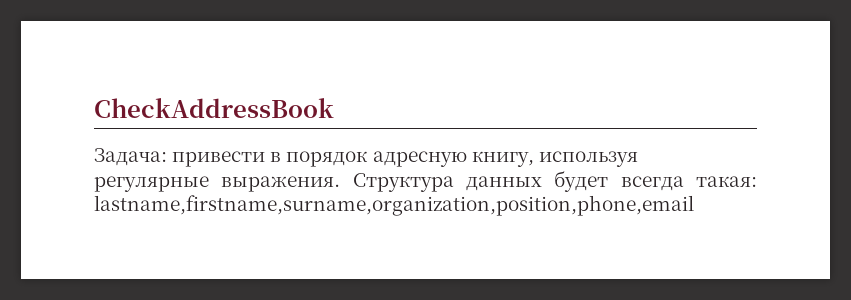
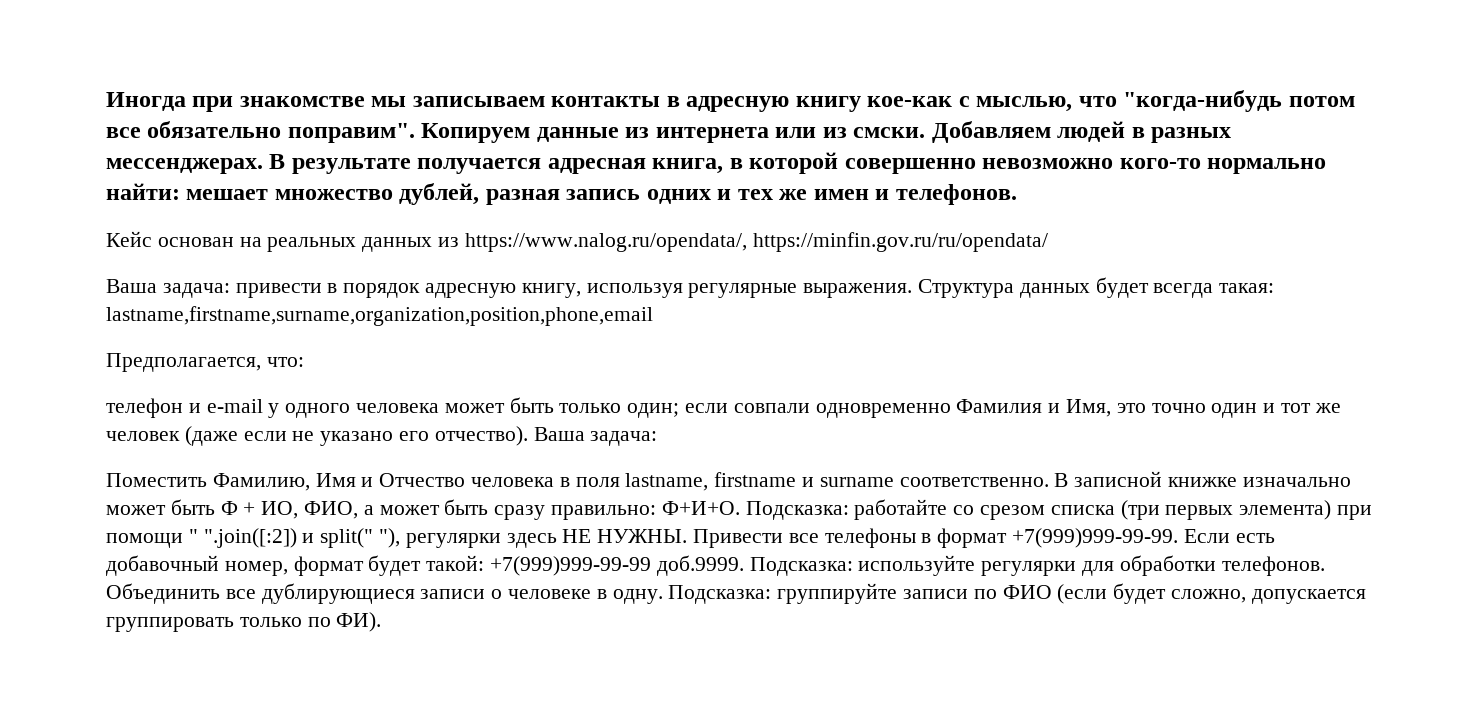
[94,98,334,118] [94,148,167,166] CheckAddressBook // Задача: -> [106,90,1355,112] [106,121,1232,143] [106,152,1327,174] [106,183,1017,205] [106,231,1048,252] [106,279,230,298] Иногда при знакомстве мы записываем контакты в адресную книгу кое-как с мыслью, что "когда-нибудь потом все обязательно поправим". Копируем данные из интернета или из смски. Добавляем людей в разных мессенджерах. В результате получается адресная книга, в которой совершенно невозможно кого-то нормально найти: мешает множество дублей, разная запись одних и тех же имен и телефонов. // Кейс основан на реальных данных из https://www.nalog.ru/opendata/, https://minfin.gov.ru/ru/opendata/ // Ваша задача:
(694, 205) none -> [106,353,304,372] [106,397,1341,418] [106,426,658,446] [106,471,1351,491] [106,499,1373,520] [106,528,1275,548] [106,555,1325,576] [106,583,1366,604] [106,612,382,632] // Предполагается, что: // телефон и e-mail у одного человека может быть только один; если совпали одновременно Фамилия и Имя, это точно один и тот же человек (даже если не указано его отчество). Ваша задача: // Поместить Фамилию, Имя и Отчество человека в поля lastname, firstname и surname соответственно. В записной книжке изначально может быть Ф + ИО, ФИО, а может быть сразу правильно: Ф+И+О. Подсказка: работайте со срезом списка (три первых элемента) при помощи " ".join([:2]) и split(" "), регулярки здесь НЕ НУЖНЫ. Привести все телефоны в формат +7(999)999-99-99. Если есть добавочный номер, формат будет такой: +7(999)999-99-99 доб.9999. Подсказка: используйте регулярки для обработки телефонов. Объединить все дублирующиеся записи о человеке в одну. Подсказка: группируйте записи по ФИО (если будет сложно, допускается группировать только по ФИ).

